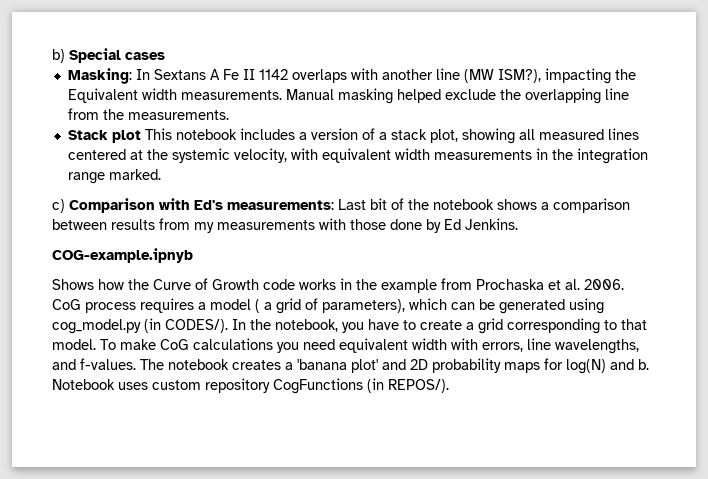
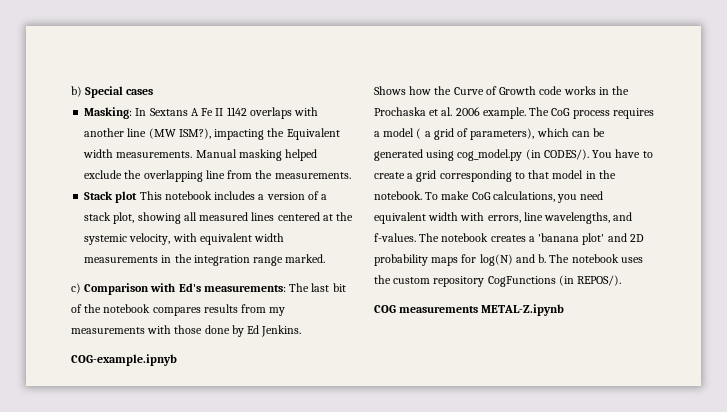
[338,199,366,210] Last -> [289,283,330,292] The last
[497,198,630,213] [52,219,107,230] shows a comparison between -> [152,307,201,316] compares
[381,278,472,293] example from -> (630, 90) none
[584,279,624,290] 2006. -> [455,107,550,119] 2006 example. The
[232,319,364,333] In the notebook, you -> [592,150,613,158] You
[52,339,96,350] model. -> [552,170,616,179] [374,191,422,200] model in the notebook.
[193,338,273,350] calculations -> [492,191,555,202] calculations,
[52,379,148,390] Notebook uses -> [549,254,643,263] [374,275,391,284] The notebook uses the
(449, 386) none -> [374,304,565,316] // COG measurements METAL-Z.ipynb

